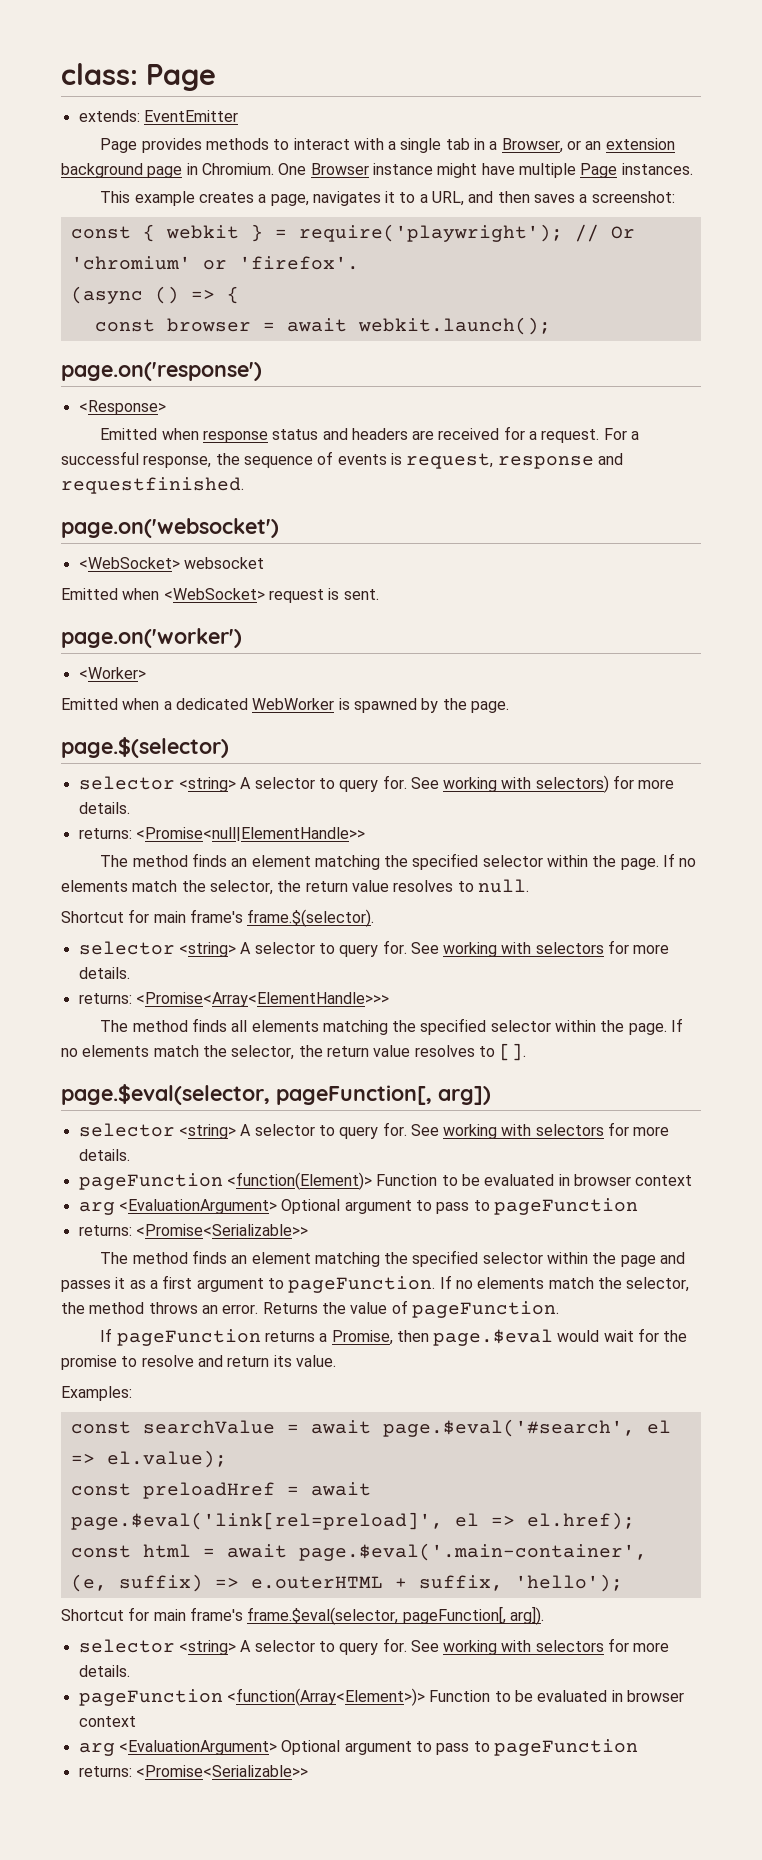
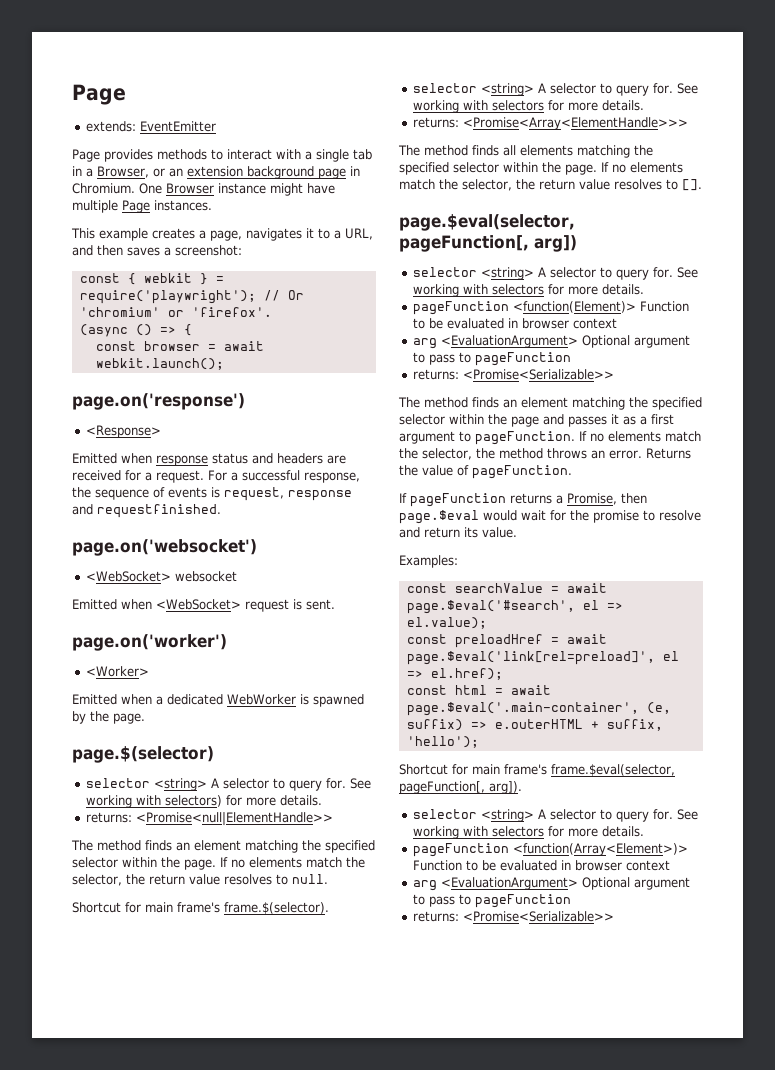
[61,63,138,85] class: -> (72, 94) none

